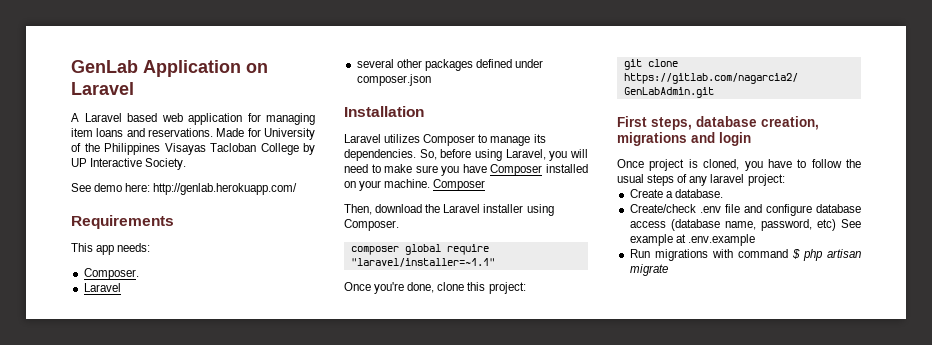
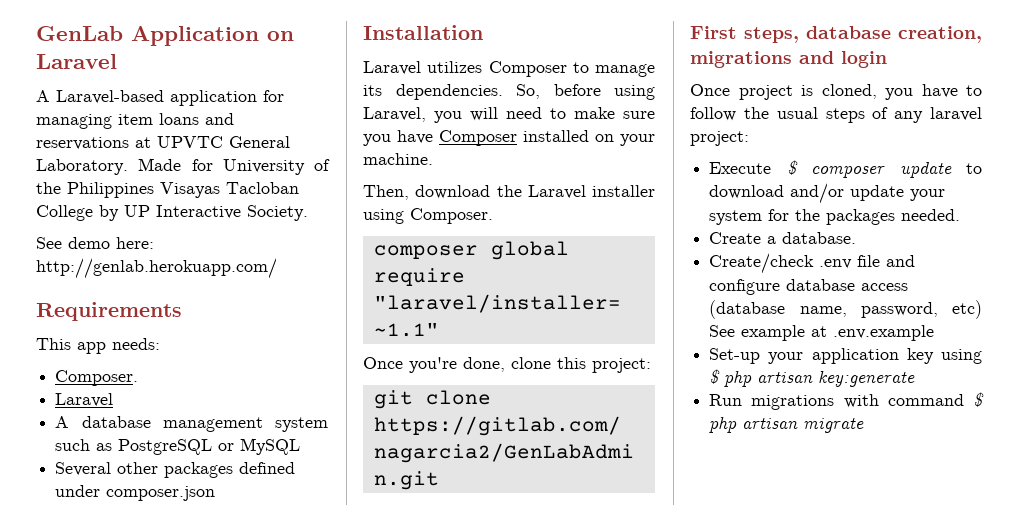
[84,113,183,122] Laravel based web -> [56,90,164,104] Laravel-based
[148,128,213,137] reservations. -> [36,136,290,150] [36,159,128,175] reservations at UPVTC General Laboratory.
[356,59,394,68] several -> [55,416,328,432] [55,438,301,455] [55,462,112,476] A database management system such as PostgreSQL or MySQL // Several
[433,179,486,191] Composer -> (433, 159) none
(785, 180) none -> [709,160,982,178] [709,183,946,204] [709,209,961,225] // Execute $ composer update to download and/or update your system for the packages needed.
(755, 240) none -> [709,348,982,364] [709,369,916,387] // Set-up your application key using $ php artisan key:generate

